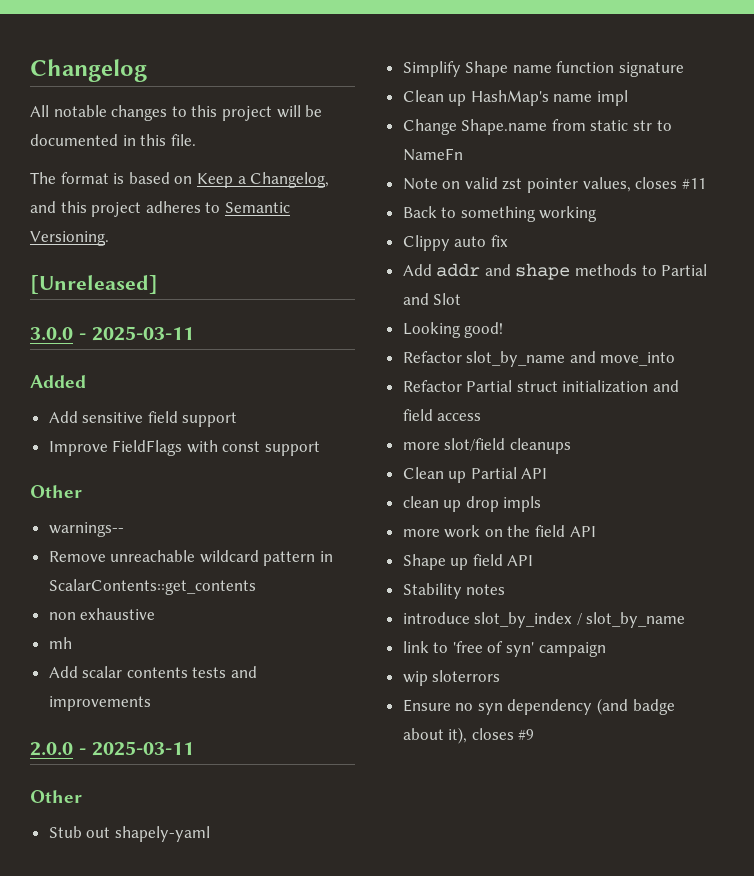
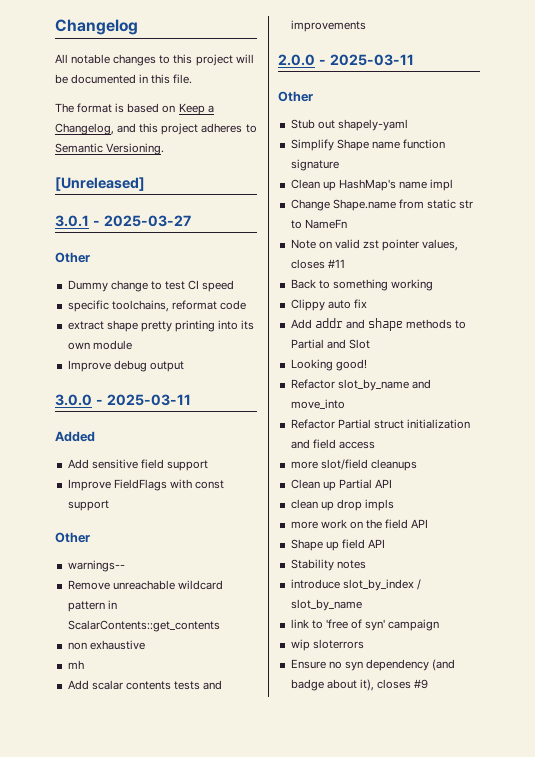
(158, 284) none -> [55,215,191,227] [55,252,90,263] [67,280,235,292] [67,300,246,312] [67,320,255,332] [67,340,132,350] [67,360,184,372] // 3.0.1 - 2025-03-27 // Other // Dummy change to test CI speed // specific toolchains, reformat code // extract shape pretty printing into its own module // Improve debug output

